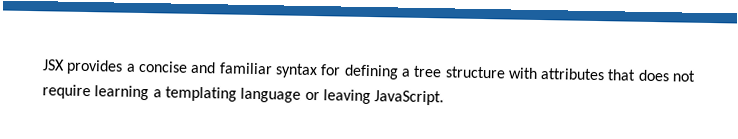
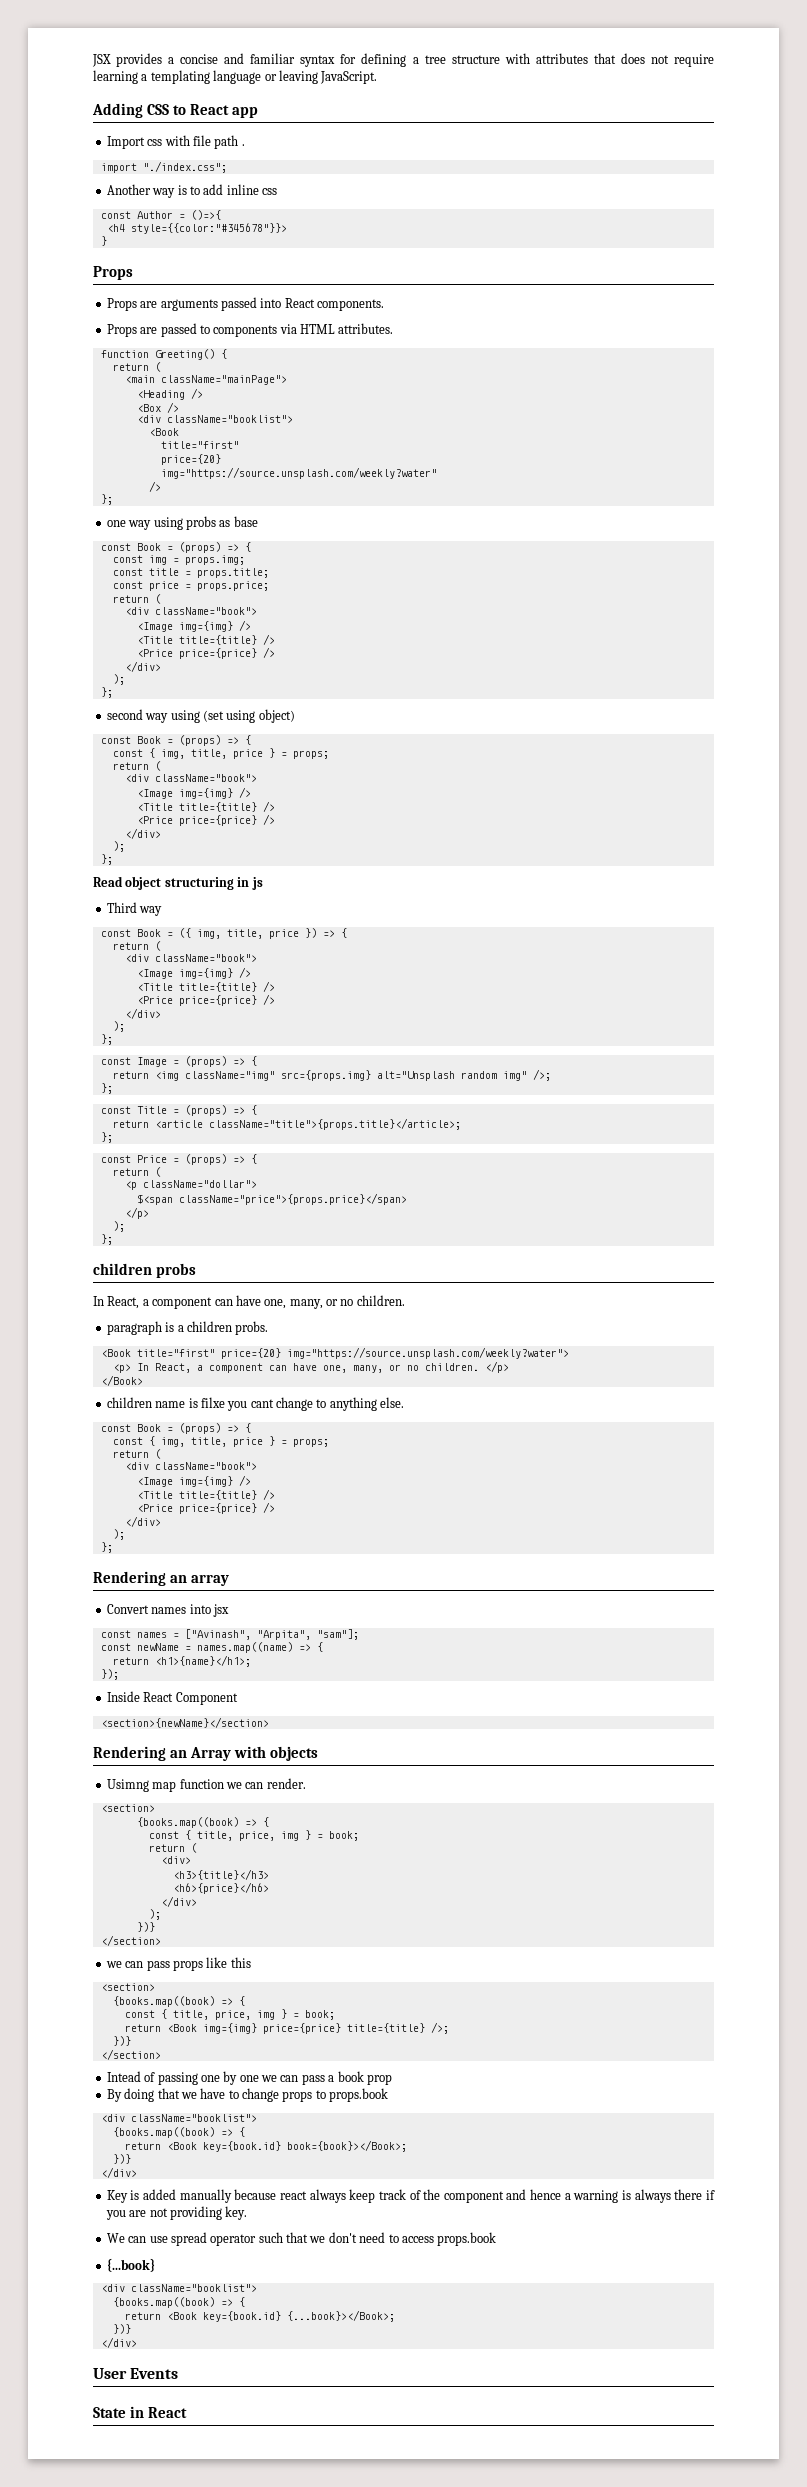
(445, 98) none -> [92,103,258,118] [106,135,245,149] [100,161,227,173] [106,184,277,198] [100,210,221,220] [106,223,287,234] [100,236,107,246] [93,266,133,280] [106,297,384,311] [106,323,394,337] [100,349,227,360] [112,362,161,372] [124,375,287,385] [136,388,203,400] [136,402,179,413] [136,415,293,423] [148,428,179,436] [160,441,239,449] [160,454,221,465] [160,467,437,479] [148,481,161,492] [100,494,113,505] [106,516,258,530] [100,542,251,553] [112,555,245,565] [112,568,269,578] [112,581,269,591] [112,594,161,604] [124,607,257,615] [136,620,251,632] [136,634,275,645] [136,647,275,659] [124,661,161,672] [112,674,125,685] [100,687,113,698] [106,709,295,723] [100,735,251,746] [112,748,329,759] [112,761,161,771] [124,774,257,782] [136,787,251,799] [136,801,275,812] [136,814,275,826] [124,828,161,839] [112,841,125,852] [100,854,113,865] [93,876,263,890] [106,902,163,916] [100,928,347,939] [112,941,161,951] [124,954,257,962] [136,967,251,979] [136,981,275,992] [136,994,275,1006] [124,1008,161,1019] [112,1021,125,1032] [100,1034,113,1045] [100,1056,257,1067] [112,1069,551,1081] [100,1083,113,1094] [100,1105,257,1116] [112,1118,461,1130] [100,1132,113,1143] [100,1154,257,1165] [112,1167,161,1177] [124,1180,257,1190] [136,1193,407,1205] [124,1207,149,1219] [112,1221,125,1232] [100,1234,113,1245] [93,1263,196,1278] [93,1295,405,1309] [106,1321,269,1335] [100,1347,569,1359] [112,1361,509,1373] [100,1375,143,1386] [106,1397,405,1411] [100,1423,251,1434] [112,1436,329,1447] [112,1449,161,1459] [124,1462,257,1470] [136,1475,251,1487] [136,1489,275,1500] [136,1502,275,1514] [124,1516,161,1527] [112,1529,125,1540] [100,1542,113,1553] [93,1571,229,1586] [106,1604,229,1617] [100,1629,359,1640] [100,1642,323,1653] [112,1655,251,1667] [100,1669,119,1680] [106,1691,238,1705] [100,1717,269,1728] [93,1746,318,1761] [106,1778,306,1792] [100,1804,155,1812] [136,1817,269,1828] [148,1830,359,1841] [148,1843,197,1853] [160,1856,191,1864] [172,1869,269,1880] [172,1882,269,1894] [160,1896,197,1907] [148,1909,161,1920] [136,1922,155,1932] [100,1935,161,1946] [105,1957,251,1971] [100,1983,155,1991] [112,1996,245,2007] [124,2009,335,2020] [124,2022,449,2034] [112,2036,131,2046] [100,2049,161,2060] [106,2071,392,2085] [106,2088,389,2102] [100,2114,257,2122] [112,2127,245,2138] [124,2140,407,2152] [112,2154,131,2164] [100,2167,137,2178] [106,2189,716,2203] [105,2206,248,2220] [106,2232,497,2246] [106,2258,155,2272] [100,2284,257,2292] [112,2297,245,2308] [124,2310,395,2322] [112,2324,131,2334] [100,2337,137,2348] [93,2368,179,2379] [93,2406,187,2418] // Adding CSS to React app // Import css with file path . // import "./index.css"; // Another way is to add inline css // const Author = ()=>{ // <h4 style={{color:"#345678"}}> // } // Props // Props are arguments passed into React components. // Props are passed to components via HTML attributes. // function Greeting() { // return ( // <main className="mainPage"> // <Heading /> // <Box /> // <div className="booklist"> // <Book // title="first" // price={20} // img="https://source.unsplash.com/weekly?water" // /> // }; // one way using probs as base // const Book = (props) => { // const img = props.img; // const title = props.title; // const price = props.price; // return ( // <div className="book"> // <Image img={img} /> // <Title title={title} /> // <Price price={price} /> // </div> // ); // }; // second way using (set using object) // const Book = (props) => { // const { img, title, price } = props; // return ( // <div className="book"> // <Image img={img} /> // <Title title={title} /> // <Price price={price} /> // </div> // ); // }; // Read object structuring in js // Third way // const Book = ({ img, title, price }) => { // return ( // <div className="book"> // <Image img={img} /> // <Title title={title} /> // <Price price={price} /> // </div> // ); // }; // const Image = (props) => { // return <img className="img" src={props.img} alt="Unsplash random img" />; // }; // const Title = (props) => { // return <article className="title">{props.title}</article>; // }; // const Price = (props) => { // return ( // <p className="dollar"> // $<span className="price">{props.price}</span> // </p> // ); // }; // children probs // In React, a component can have one, many, or no children. // paragraph is a children probs. // <Book title="first" price={20} img="https://source.unsplash.com/weekly?water"> // <p> In React, a component can have one, many, or no children. </p> // </Book> // children name is filxe you cant change to anything else. // const Book = (props) => { // const { img, title, price } = props; // return ( // <div className="book"> // <Image img={img} /> // <Title title={title} /> // <Price price={price} /> // </div> // ); // }; // Rendering an array // Convert names into jsx // const names = ["Avinash", "Arpita", "sam"]; // const newName = names.map((name) => { // return <h1>{name}</h1>; // }); // Inside React Component // <section>{newName}</section> // Rendering an Array with objects // Usimng map function we can render. // <section> // {books.map((book) => { // const { title, price, img } = book; // return ( // <div> // <h3>{title}</h3> // <h6>{price}</h6> // </div> // ); // })} // </section> // we can pass props like this // <section> // {books.map((book) => { // const { title, price, img } = book; // return <Book img={img} price={price} title={title} />; // })} // </section> // Intead of passing one by one we can pass a book prop // By doing that we have to change props to props.book // <div className="booklist"> // {books.map((book) => { // return <Book key={book.id} book={book}></Book>; // })} // </div> // Key is added manually because react always keep track of the component and hence a warning is always there if you are not providing key. // We can use spread operator such that we don't need to access props.book // {...book} // <div className="booklist"> // {books.map((book) => { // return <Book key={book.id} {...book}></Book>; // })} // </div> // User Events // State in React

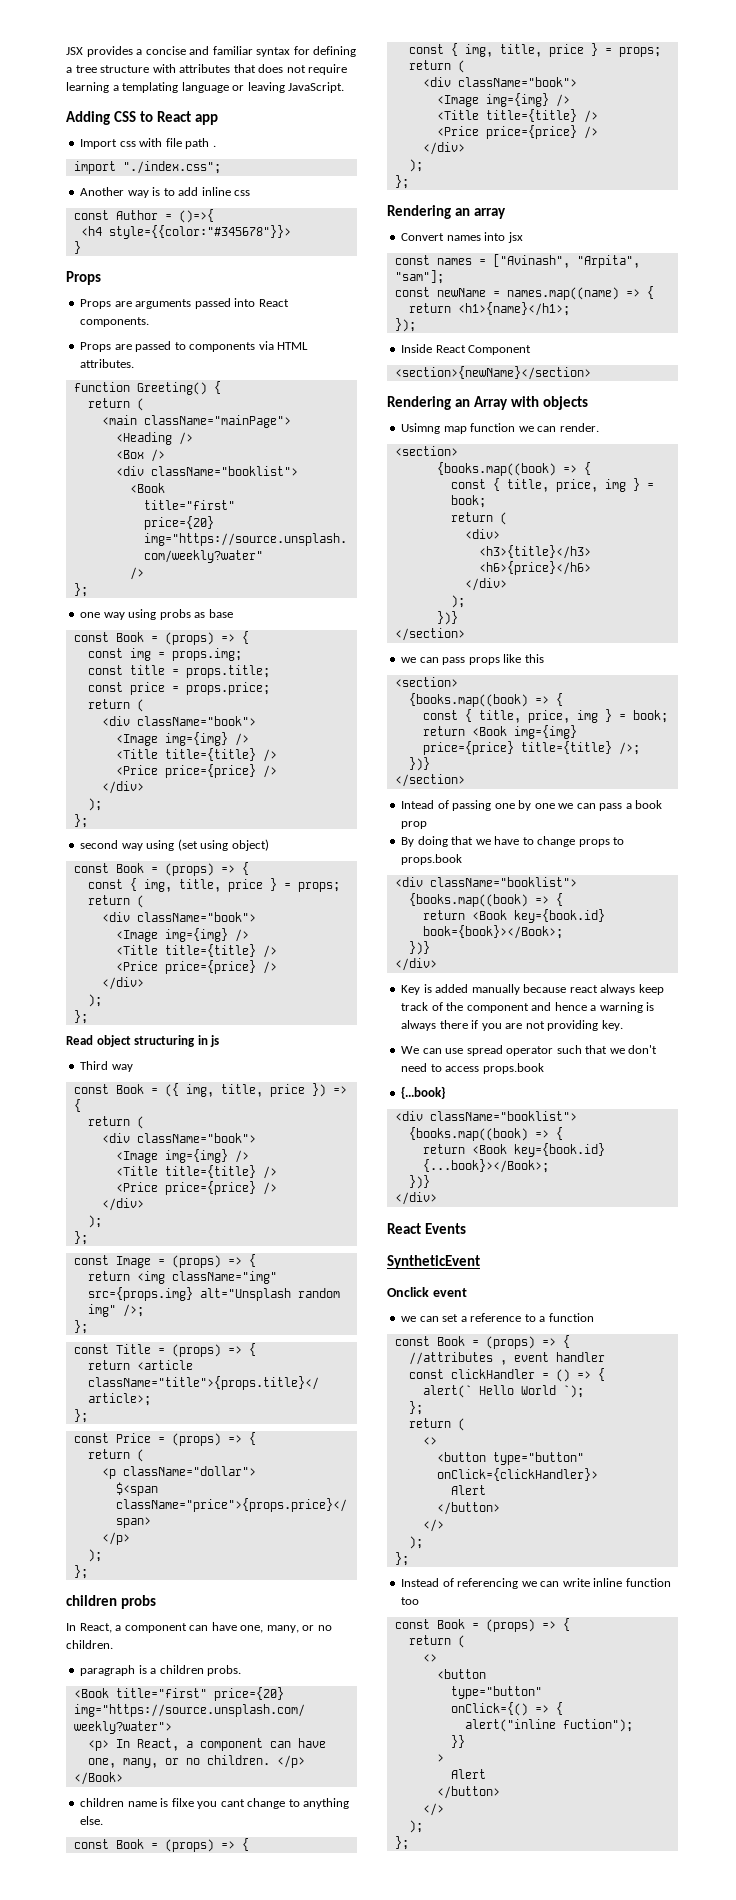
[93,2368,127,2379] User -> [387,1223,421,1234] React
[93,2406,187,2418] State in React -> [387,1255,480,1269] [387,1287,467,1297] [401,1313,594,1322] [394,1335,570,1349] [408,1352,605,1365] [408,1368,605,1382] [422,1385,584,1398] [408,1401,423,1415] [408,1418,465,1431] [422,1437,437,1445] [436,1452,584,1465] [436,1468,598,1481] [450,1485,486,1495] [436,1502,500,1515] [422,1519,444,1532] [408,1536,423,1549] [394,1552,409,1566] [401,1578,671,1589] [401,1597,420,1605] [394,1618,570,1632] [408,1635,465,1648] [422,1654,437,1662] [436,1669,486,1679] [450,1686,542,1699] [450,1702,563,1716] [464,1719,633,1732] [450,1735,465,1748] [436,1754,444,1762] [450,1769,486,1779] [436,1786,500,1799] [422,1803,444,1816] [408,1820,423,1833] [394,1836,409,1850] SyntheticEvent // Onclick event // we can set a reference to a function // const Book = (props) => { // //attributes , event handler // const clickHandler = () => { // alert(` Hello World `); // }; // return ( // <> // <button type="button" onClick={clickHandler}> // Alert // </button> // </> // ); // }; // Instead of referencing we can write inline function too // const Book = (props) => { // return ( // <> // <button // type="button" // onClick={() => { // alert("inline fuction"); // }} // > // Alert // </button> // </> // ); // };

